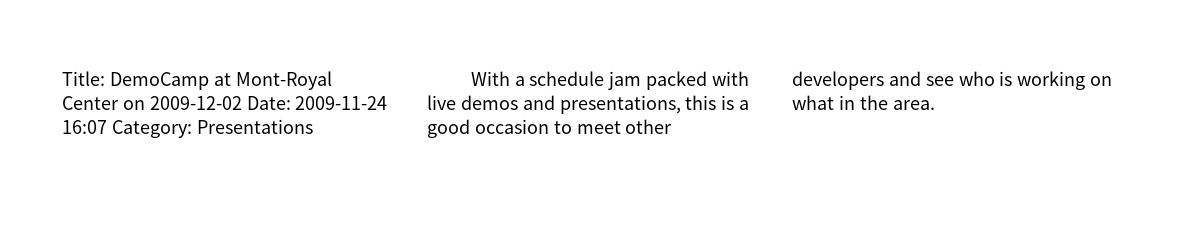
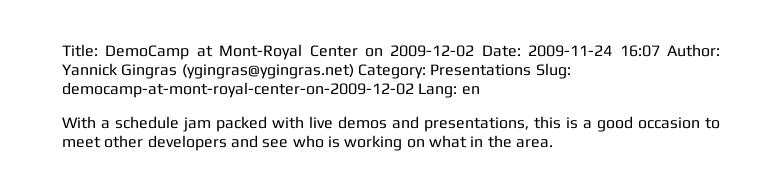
[111,119,313,138] Category: Presentations -> [667,44,721,57] [62,63,571,79] [62,82,480,98] Author: Yannick Gingras (ygingras@ygingras.net) Category: Presentations Slug: democamp-at-mont-royal-center-on-2009-12-02 Lang: en

